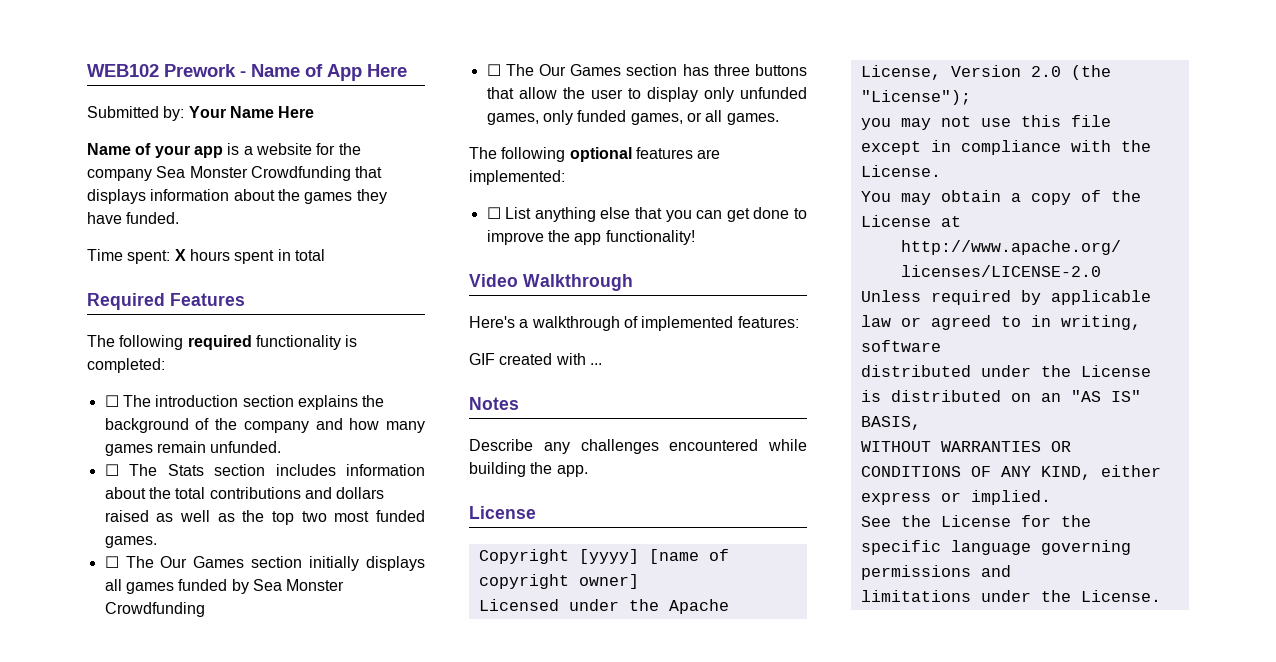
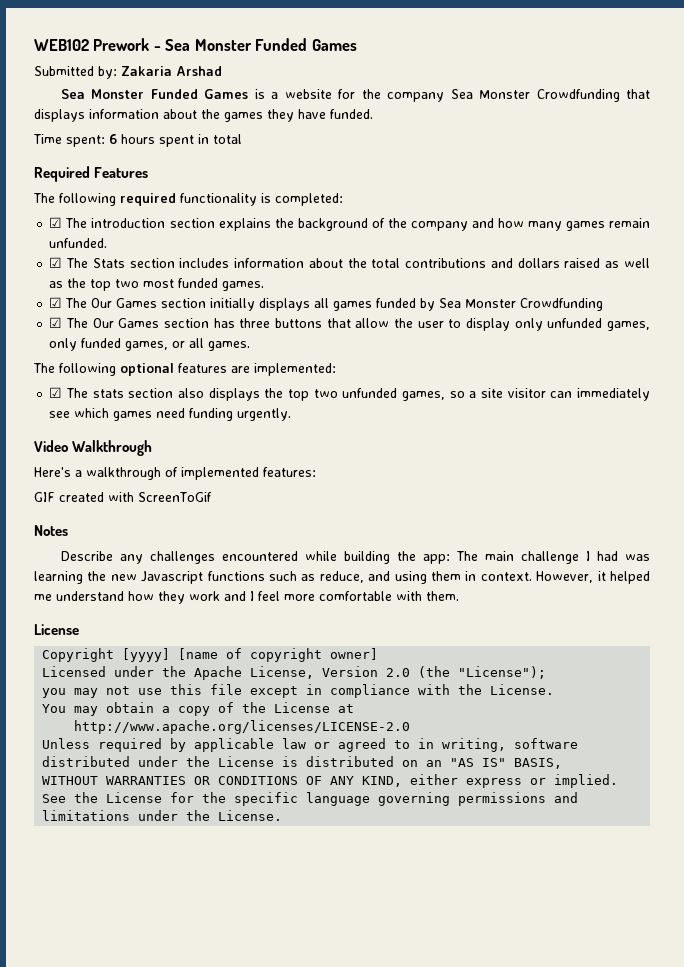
[251,64,407,81] [87,106,315,121] [87,143,223,158] Name of App Here // Submitted by: Your Name Here // Name of your app -> [165,38,357,51] [34,66,222,79] [60,89,249,99] Sea Monster Funded Games // Submitted by: Zakaria Arshad // Sea Monster Funded Games
[174,249,186,261] X -> [109,134,117,144] 6
[104,395,119,407] ☐ -> [49,217,63,228] ☑
[104,464,119,476] ☐ -> [49,257,63,268] ☑
[104,556,119,568] ☐ -> [49,297,63,308] ☑
[486,64,501,76] ☐ -> [49,317,63,328] ☑
[486,207,807,222] [486,230,695,245] ☐ List anything else that you can get done to improve the app functionality! -> [49,387,651,401] [49,408,292,421] ☑ The stats section also displays the top two unfunded games, so a site visitor can immediately see which games need funding urgently.
[589,363,602,365] ... -> [138,492,212,502] ScreenToGif
[556,465,588,477] app. -> [422,551,650,564] [34,571,650,584] [34,591,459,604] app: The main challenge I had was learning the new Javascript functions such as reduce, and using them in context. However, it helped me understand how they work and I feel more comfortable with them.

